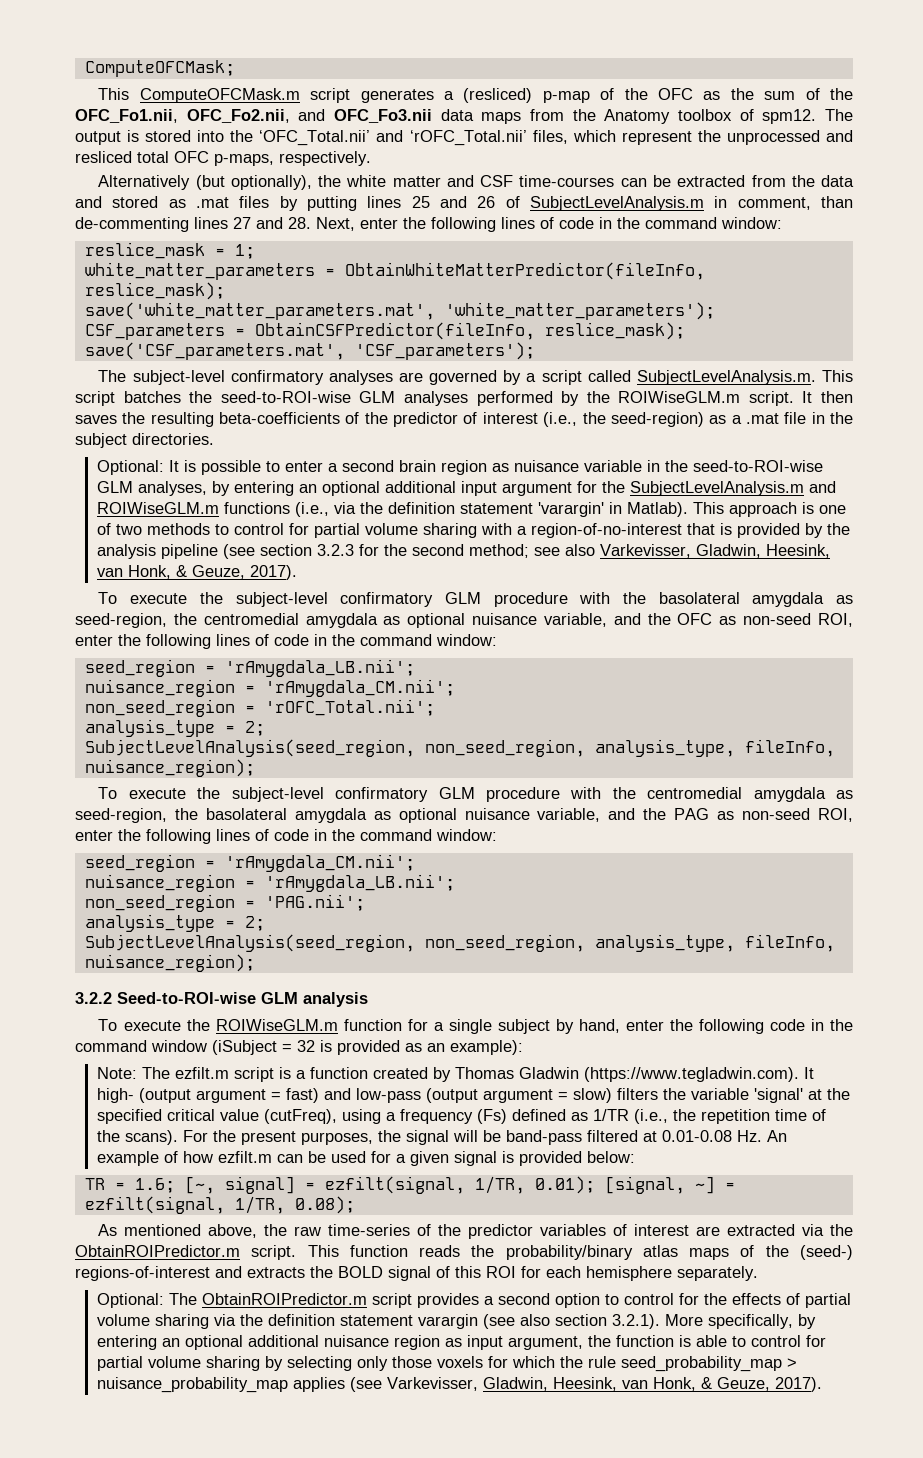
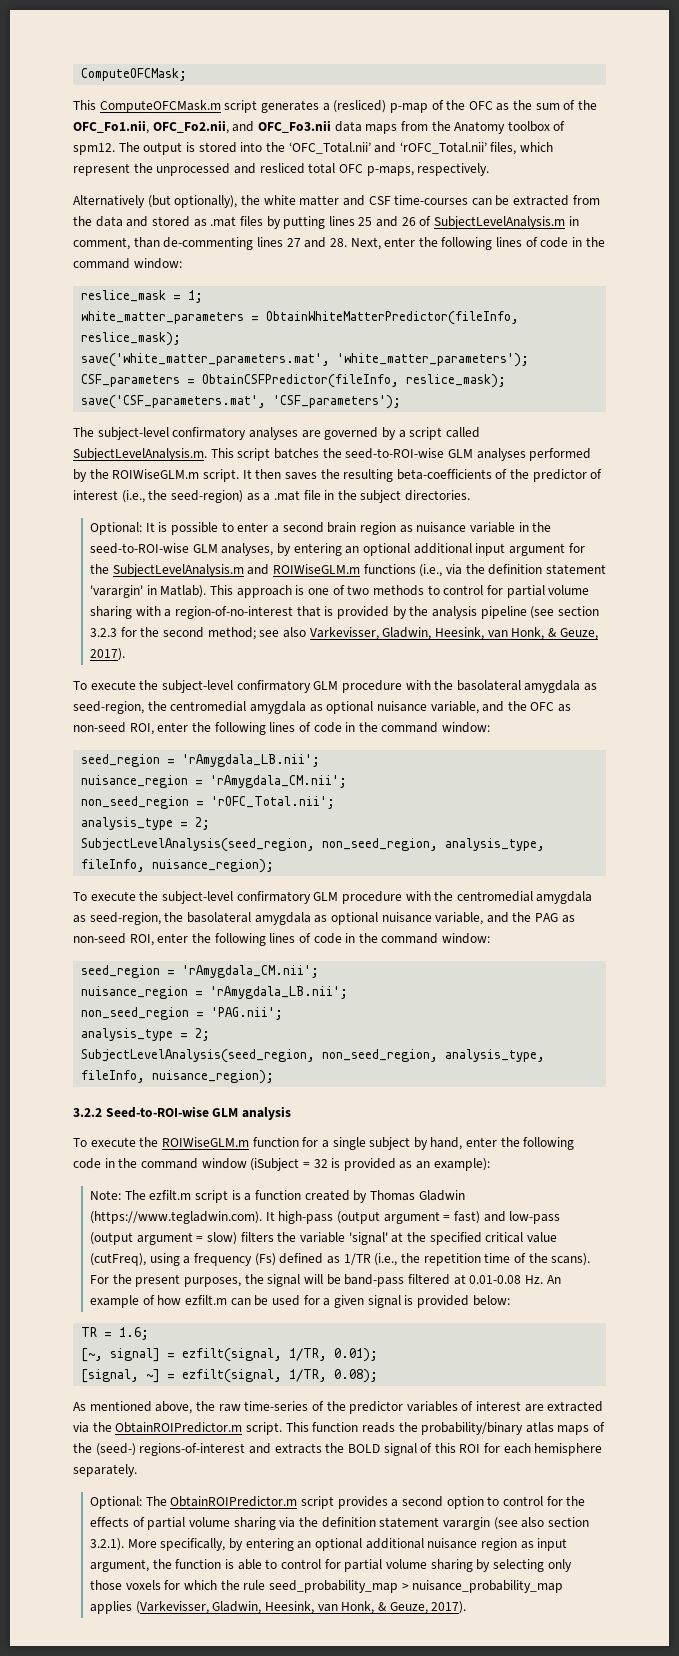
[96,1088,134,1103] high- -> [278,1211,334,1224] high-pass
(175, 1185) none -> (150, 1333) //
(595, 1185) none -> (379, 1355) //
[349,1377,478,1392] (see Varkevisser, -> [135,1601,209,1614] (Varkevisser,

